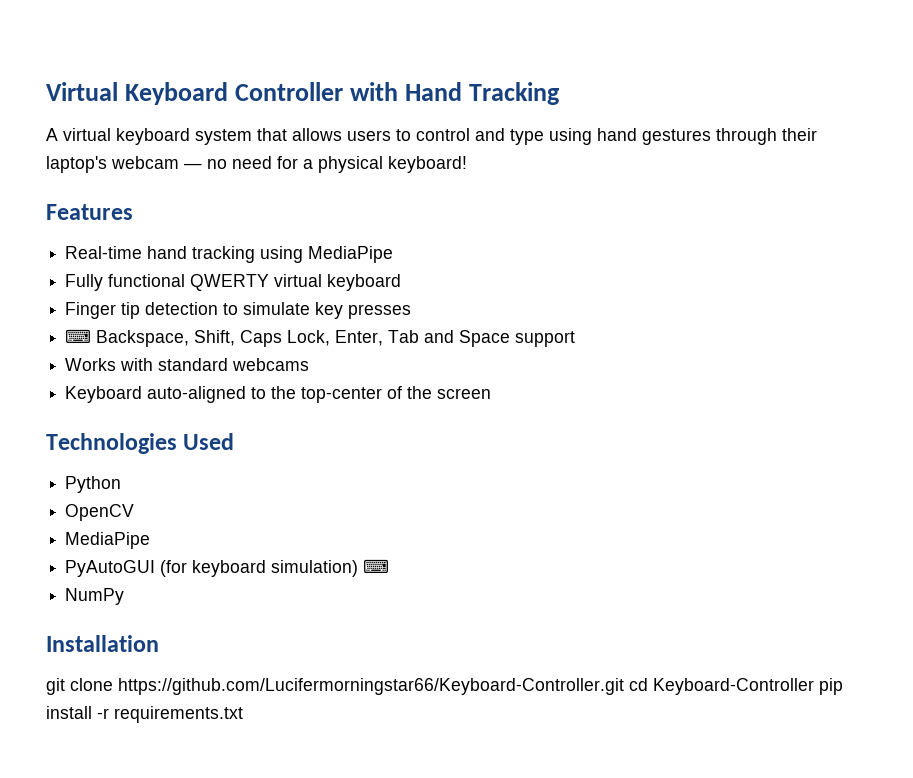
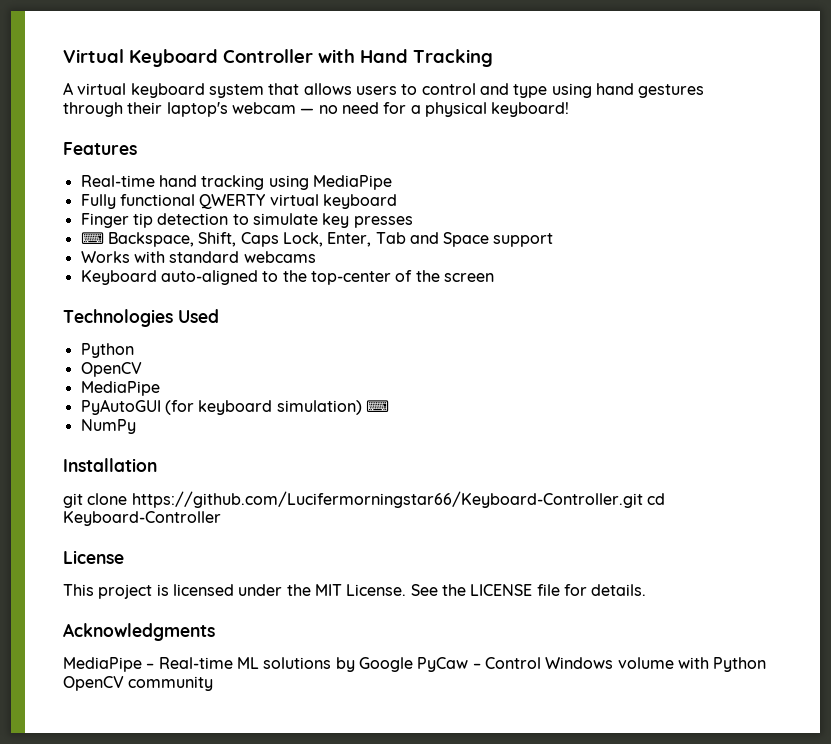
[819,678,843,695] [46,706,243,723] pip install -r requirements.txt -> [63,550,124,564] [63,584,647,599] [63,623,215,641] [63,657,767,672] [63,676,214,691] // License // This project is licensed under the MIT License. See the LICENSE file for details. // Acknowledgments // MediaPipe – Real-time ML solutions by Google PyCaw – Control Windows volume with Python OpenCV community

